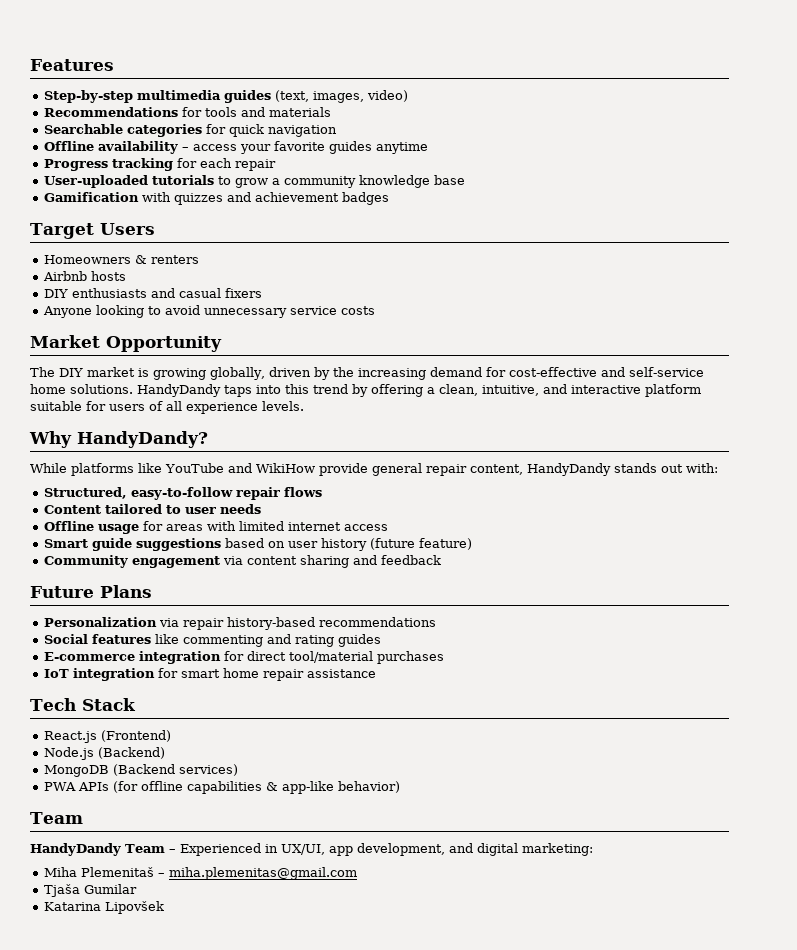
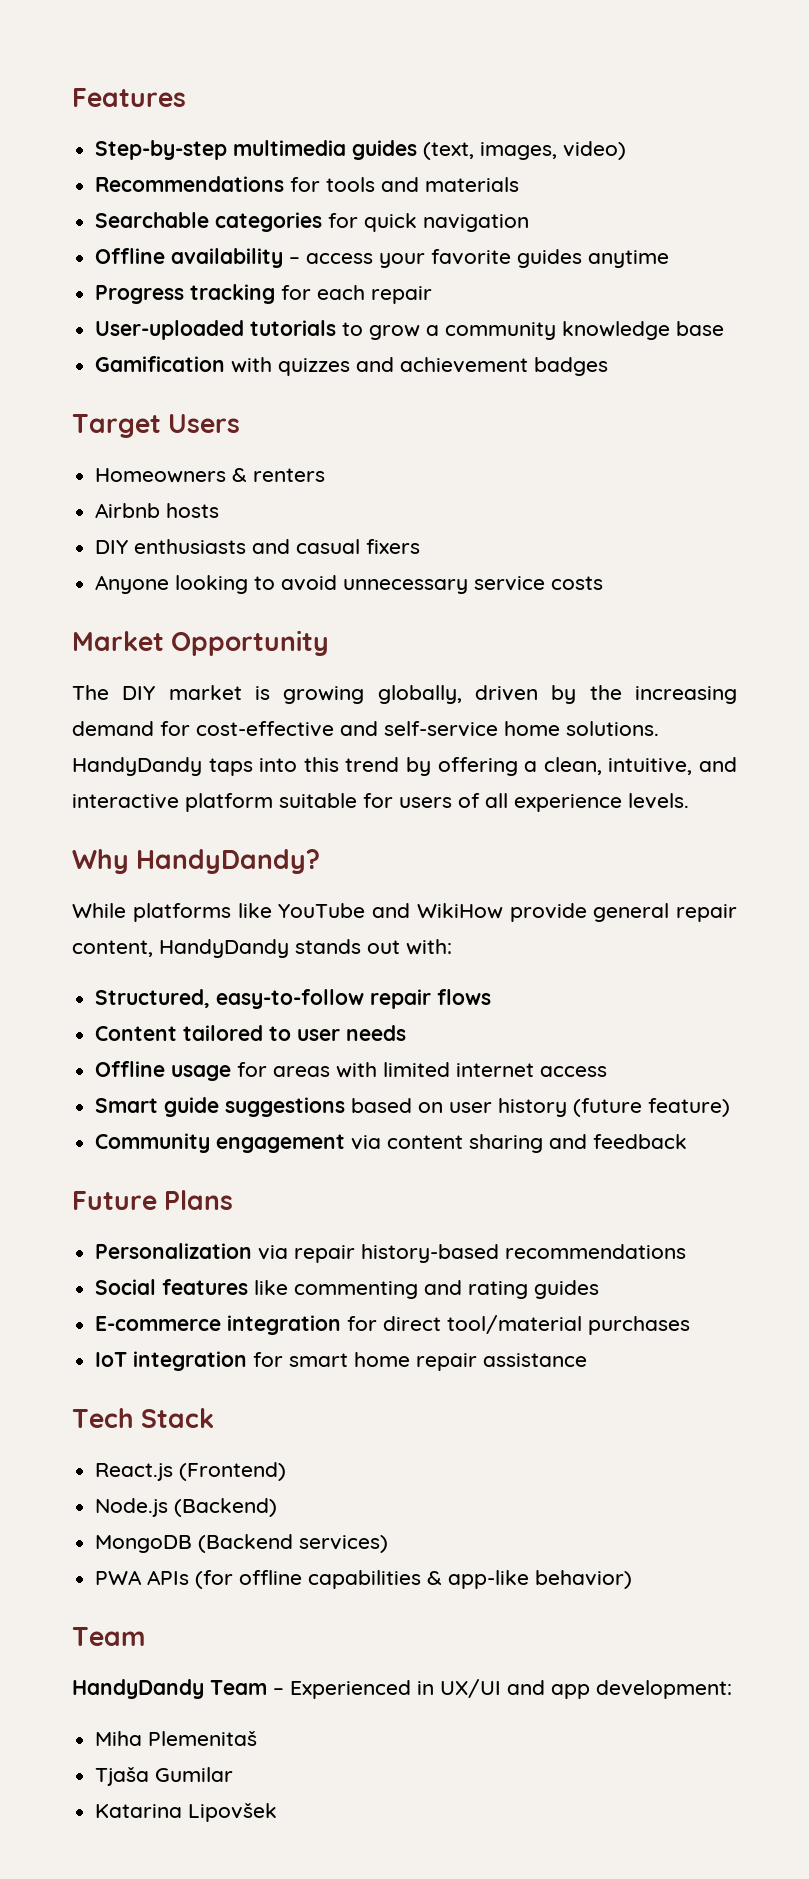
[280,843,593,856] UX/UI, app development, and digital marketing: -> [440,1679,732,1699] UX/UI and app development:
[158,867,358,880] – miha.plemenitas@gmail.com -> (258, 1738) none

